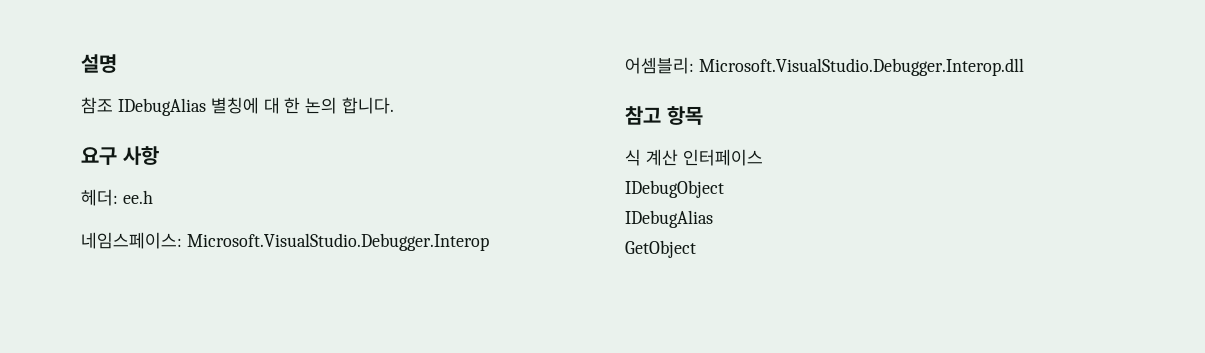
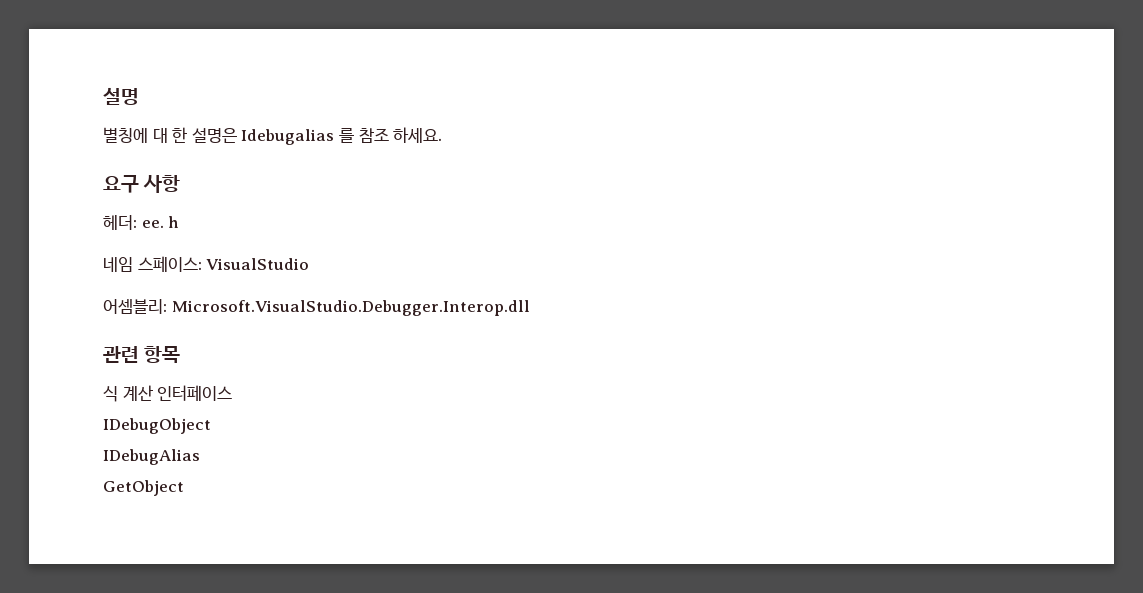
[81,97,206,116] 참조 IDebugAlias -> (139, 96) none
[305,97,395,114] [81,146,159,165] [81,189,153,206] [81,232,489,251] 논의 합니다. // 요구 사항 // 헤더: ee.h // 네임스페이스: Microsoft.VisualStudio.Debugger.Interop -> [191,127,443,145] [103,175,181,193] [103,215,180,230] [103,256,310,272] 설명은 Idebugalias 를 참조 하세요. // 요구 사항 // 헤더: ee. h // 네임 스페이스: VisualStudio
[625,106,661,125] 참고 -> [103,346,139,363] 관련

